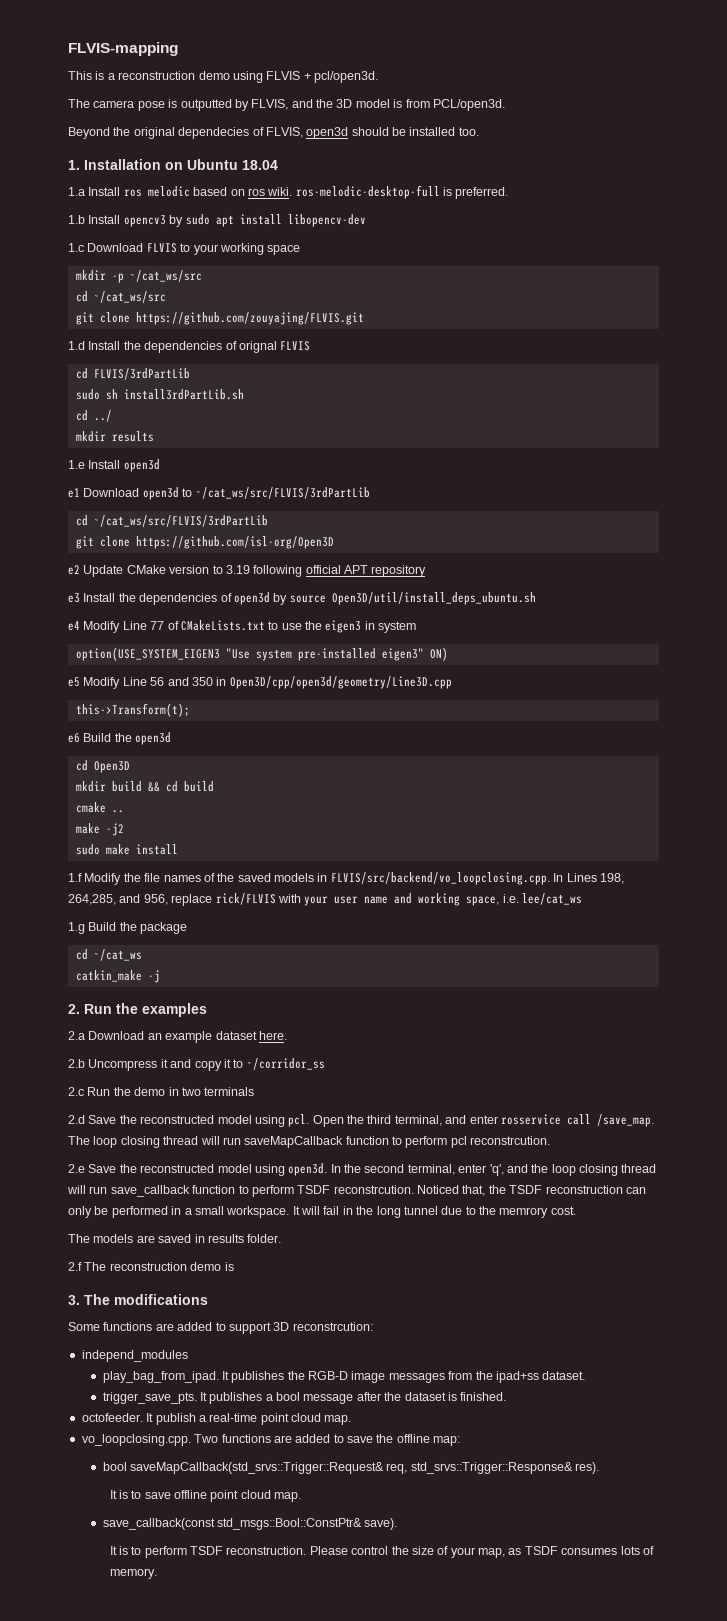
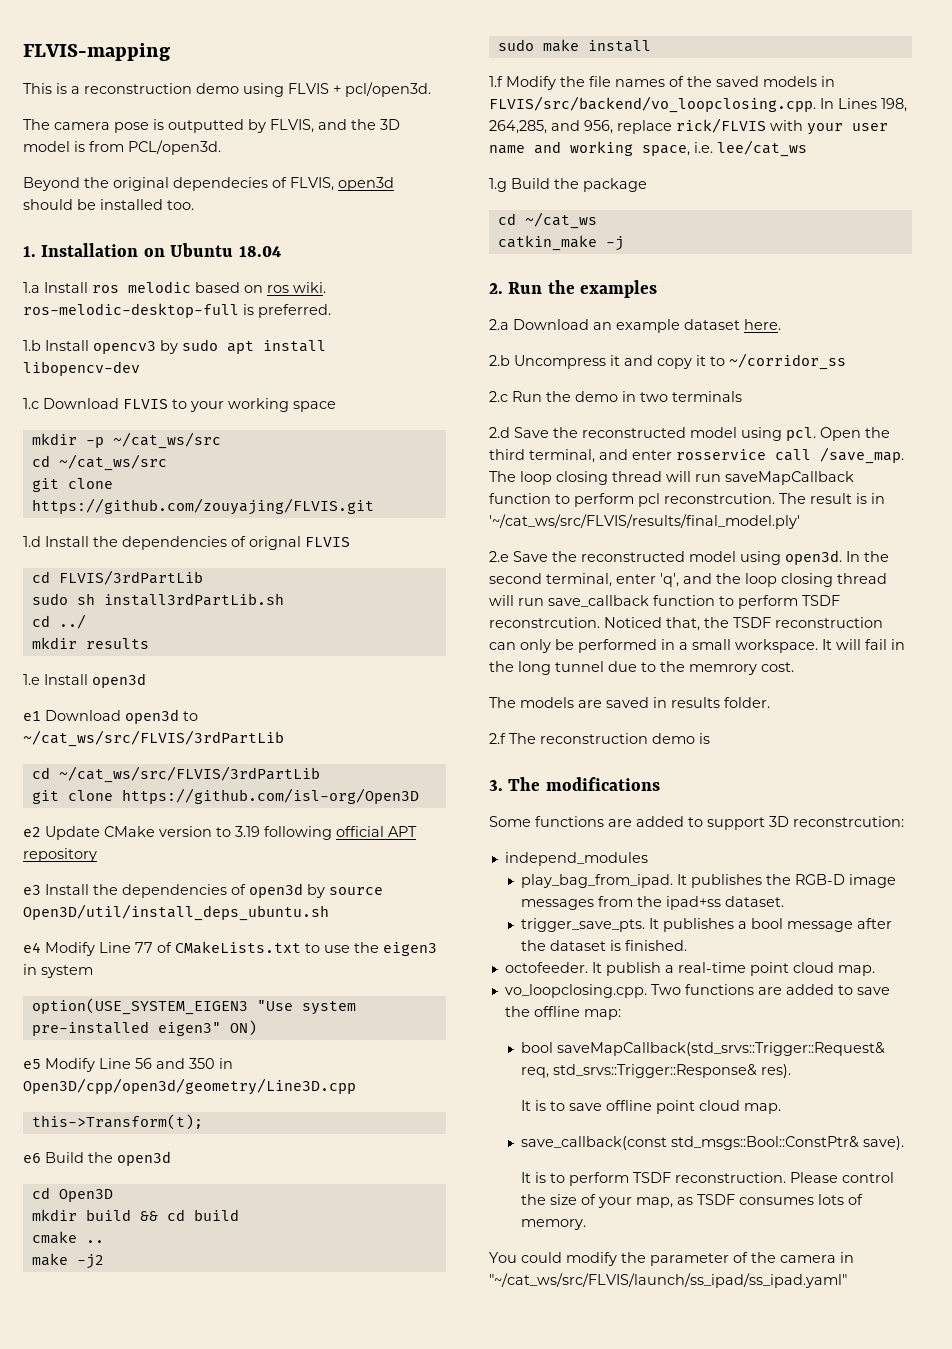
(551, 1140) none -> [779,493,885,504] [489,514,800,529] The result is in '~/cat_ws/src/FLVIS/results/final_model.ply'
(157, 1573) none -> [489,1252,854,1266] [489,1273,847,1288] // You could modify the parameter of the camera in "~/cat_ws/src/FLVIS/launch/ss_ipad/ss_ipad.yaml"

